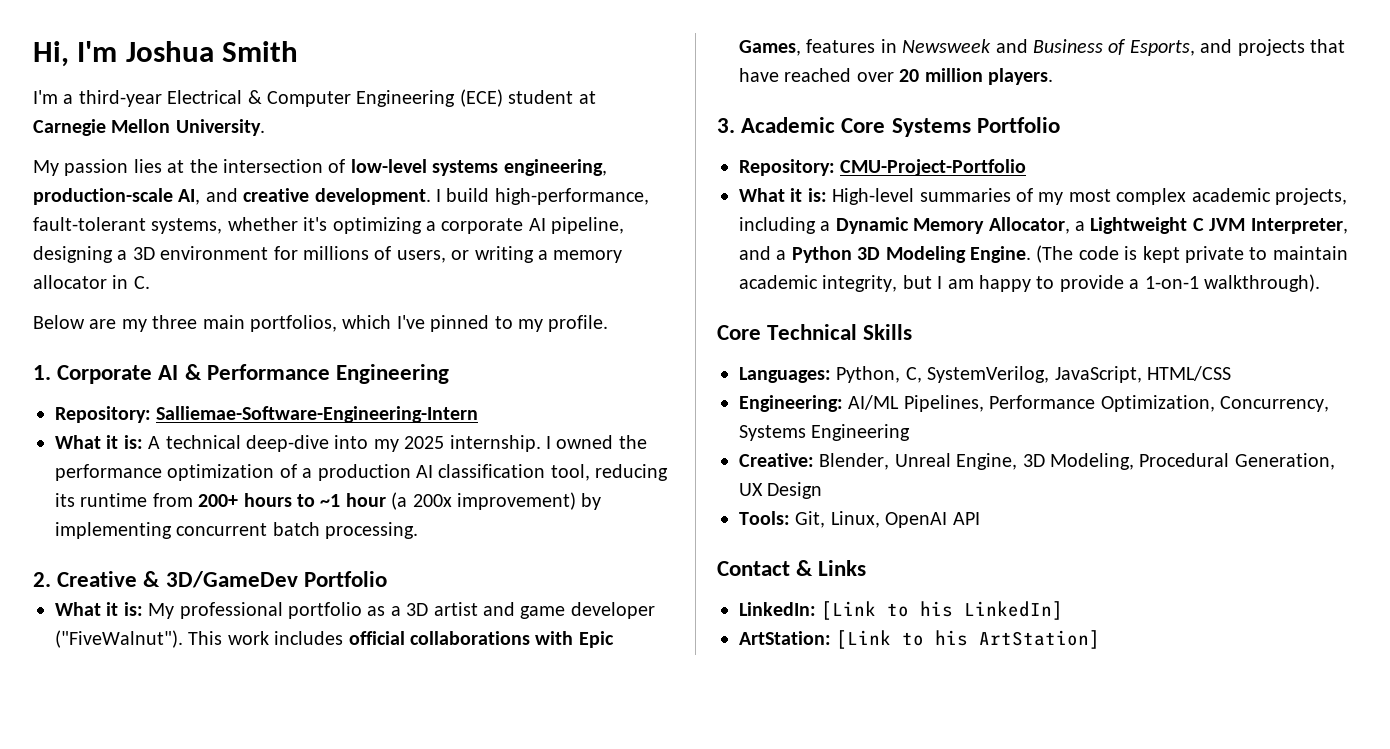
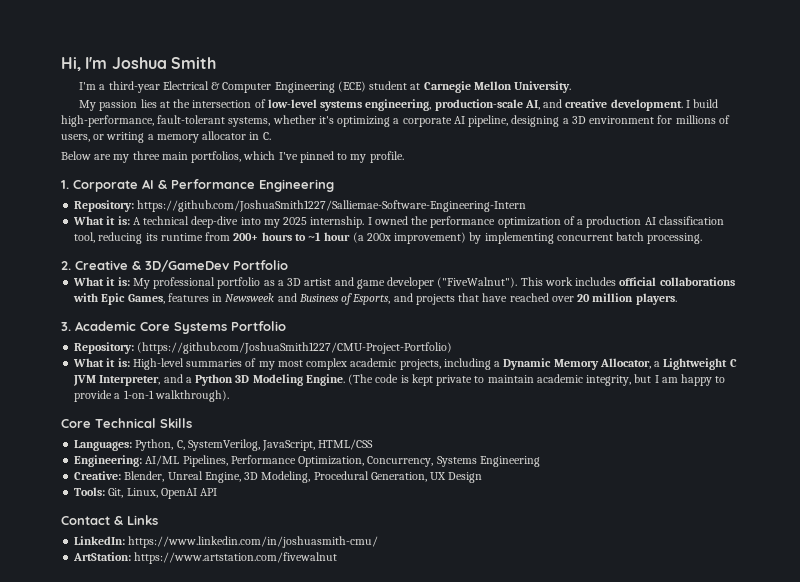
[156,406,479,423] Salliemae-Software-Engineering-Intern -> [137,200,527,212] https://github.com/JoshuaSmith1227/Salliemae-Software-Engineering-Intern
[840,159,1027,176] CMU-Project-Portfolio -> [137,342,453,354] (https://github.com/JoshuaSmith1227/CMU-Project-Portfolio)
[821,601,1064,620] [739,630,1101,649] [Link to his LinkedIn] // ArtStation: [Link to his ArtStation] -> [128,536,379,548] [73,552,338,564] https://www.linkedin.com/in/joshuasmith-cmu/ // ArtStation: https://www.artstation.com/fivewalnut

